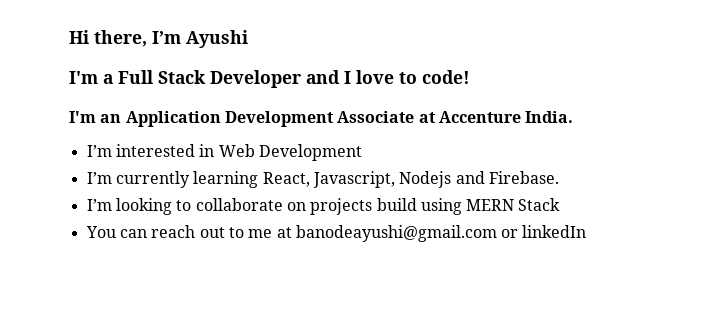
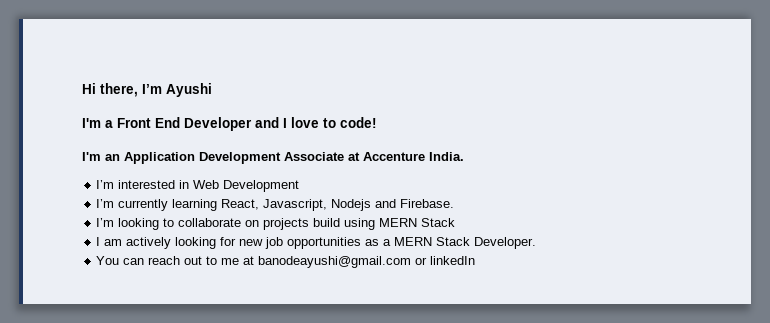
[118,70,206,84] Full Stack -> [117,117,180,128] Front End
(561, 204) none -> [96,237,537,249] // I am actively looking for new job opportunities as a MERN Stack Developer.

